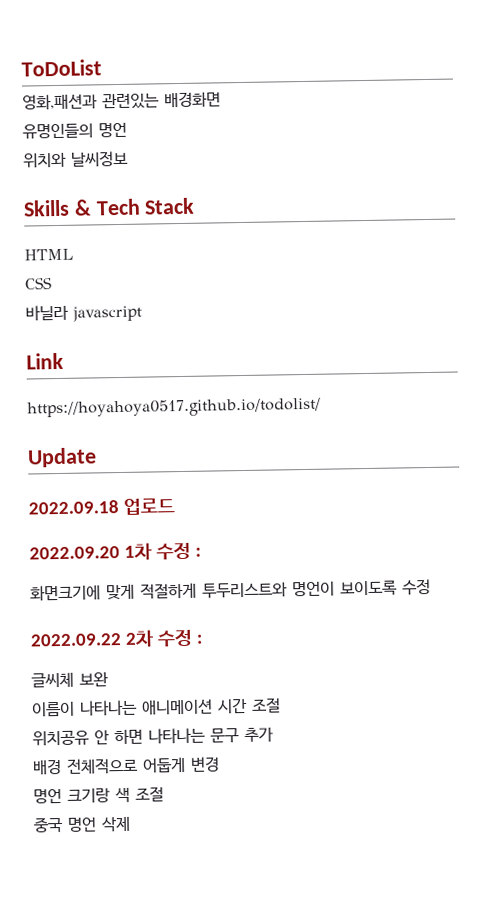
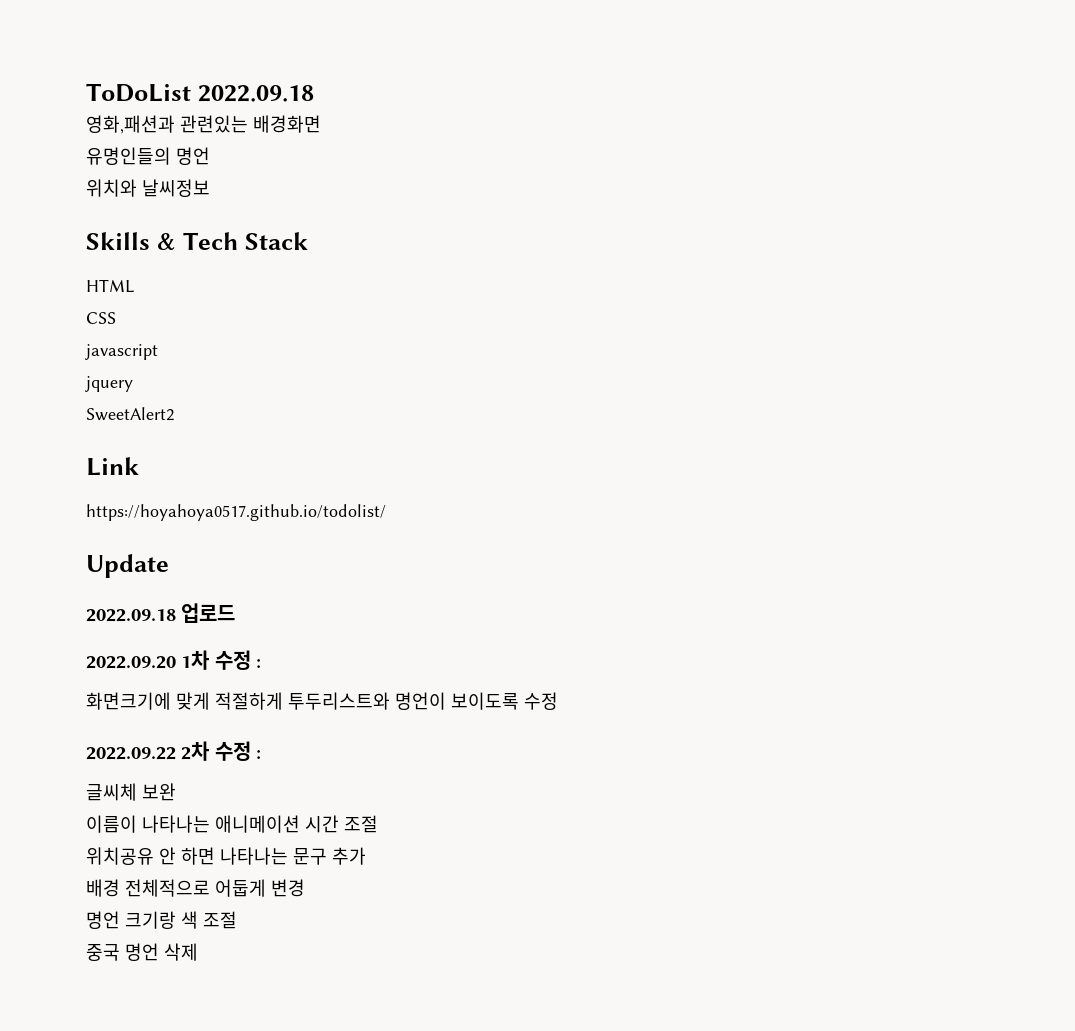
(102, 68) none -> [197,85,314,102] 2022.09.18
[25,304,69,321] 바닐라 -> (116, 318) none
(142, 313) none -> [85,376,133,392] [86,407,174,421] // jquery // SweetAlert2

